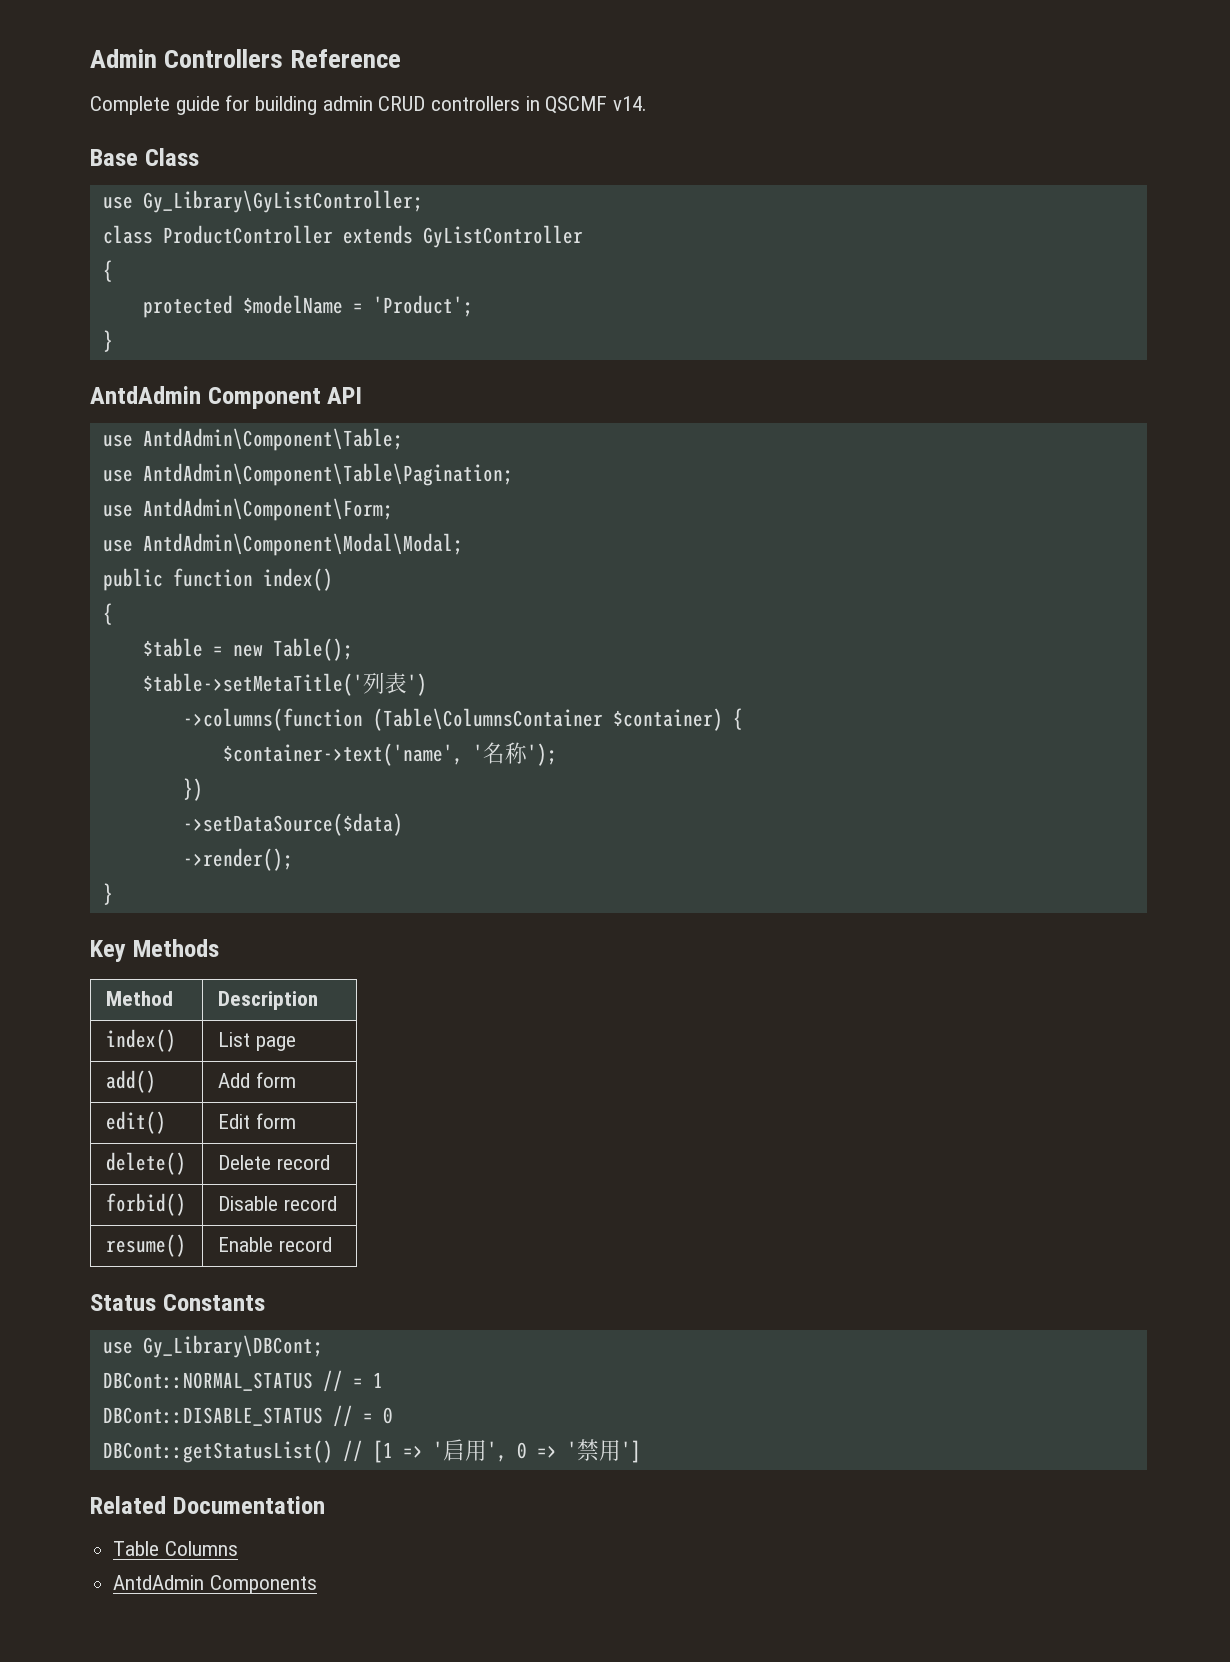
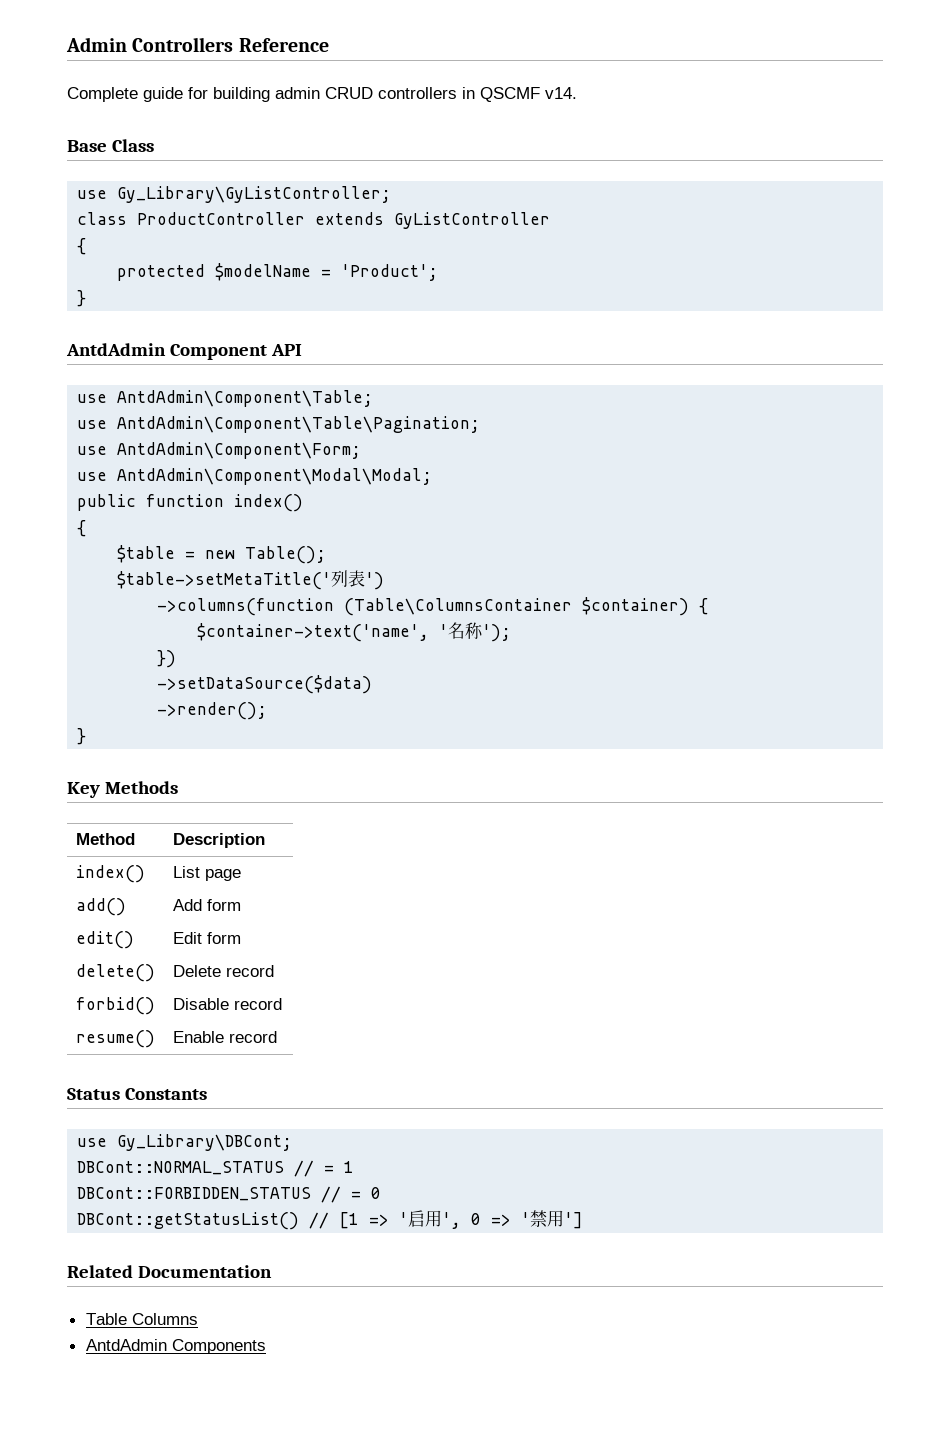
[102,1407,323,1426] DBCont::DISABLE_STATUS -> [77,1187,312,1201] DBCont::FORBIDDEN_STATUS

